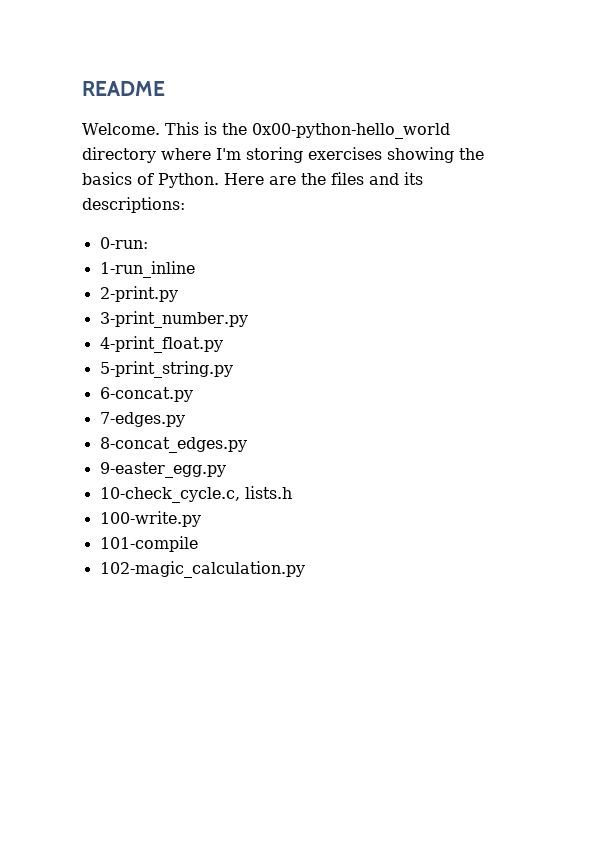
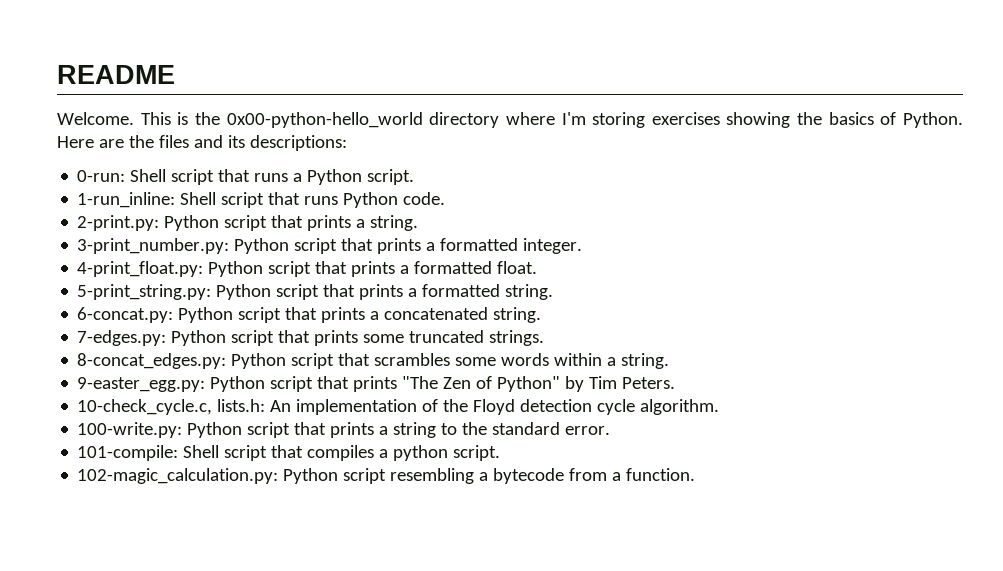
[99,261,195,278] [99,286,178,302] [99,311,248,328] [99,336,223,353] [99,361,233,378] [99,387,193,402] [99,412,185,427] [99,437,247,453] [99,462,226,478] [99,486,292,503] [99,511,201,527] [99,536,198,552] [99,561,305,578] // 1-run_inline // 2-print.py // 3-print_number.py // 4-print_float.py // 5-print_string.py // 6-concat.py // 7-edges.py // 8-concat_edges.py // 9-easter_egg.py // 10-check_cycle.c, lists.h // 100-write.py // 101-compile // 102-magic_calculation.py -> [130,169,415,185] [77,192,446,208] [77,215,419,231] [77,238,583,254] [77,261,538,277] [77,284,554,300] [77,307,542,323] [77,330,545,346] [77,353,670,369] [77,376,676,392] [77,399,720,415] [77,422,611,438] [77,445,501,461] [77,468,696,484] Shell script that runs a Python script. // 1-run_inline: Shell script that runs Python code. // 2-print.py: Python script that prints a string. // 3-print_number.py: Python script that prints a formatted integer. // 4-print_float.py: Python script that prints a formatted float. // 5-print_string.py: Python script that prints a formatted string. // 6-concat.py: Python script that prints a concatenated string. // 7-edges.py: Python script that prints some truncated strings. // 8-concat_edges.py: Python script that scrambles some words within a string. // 9-easter_egg.py: Python script that prints "The Zen of Python" by Tim Peters. // 10-check_cycle.c, lists.h: An implementation of the Floyd detection cycle algorithm. // 100-write.py: Python script that prints a string to the standard error. // 101-compile: Shell script that compiles a python script. // 102-magic_calculation.py: Python script resembling a bytecode from a function.

